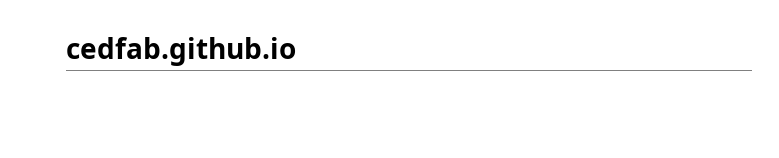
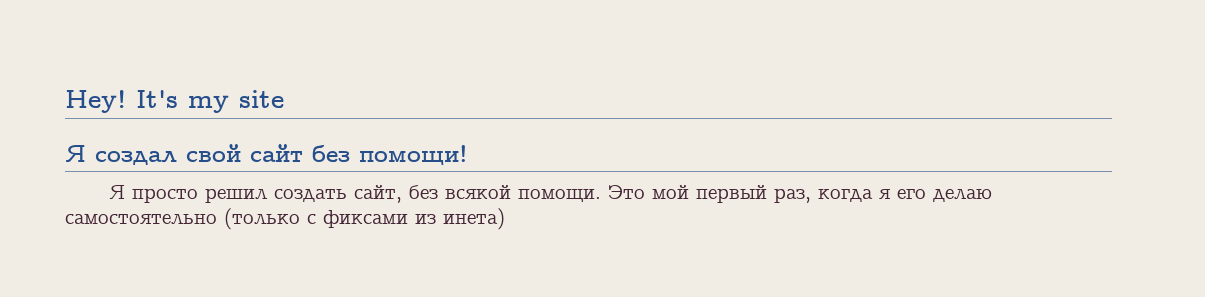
[66,37,296,66] cedfab.github.io -> [65,90,284,113] [65,144,468,165] [109,185,993,203] [65,208,505,230] Hey! It's my site // Я создал свой сайт без помощи! // Я просто решил создать сайт, без всякой помощи. Это мой первый раз, когда я его делаю самостоятельно (только с фиксами из инета)

